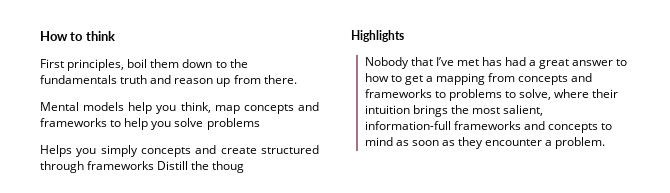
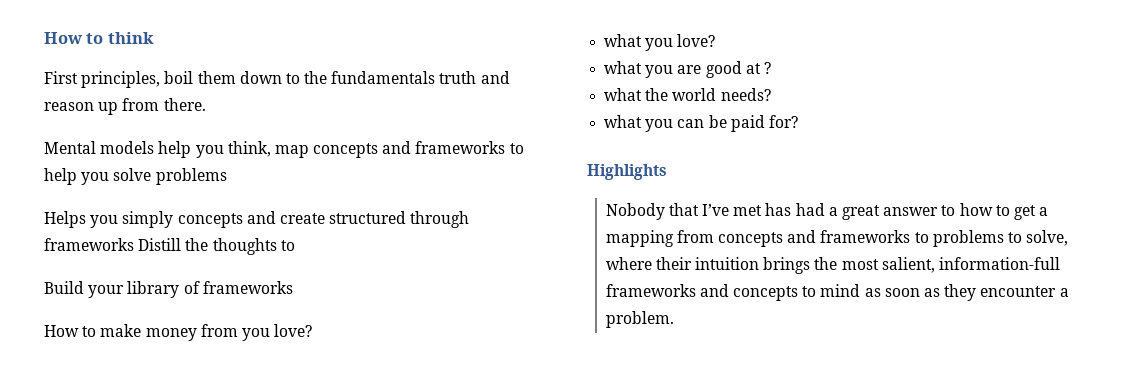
[212,161,245,173] thoug -> [212,238,295,255] [44,281,293,298] [44,324,313,341] [604,34,716,51] [604,61,771,78] [604,88,771,101] [604,115,798,132] thoughts to // Build your library of frameworks // How to make money from you love? // what you love? // what you are good at ? // what the world needs? // what you can be paid for?

